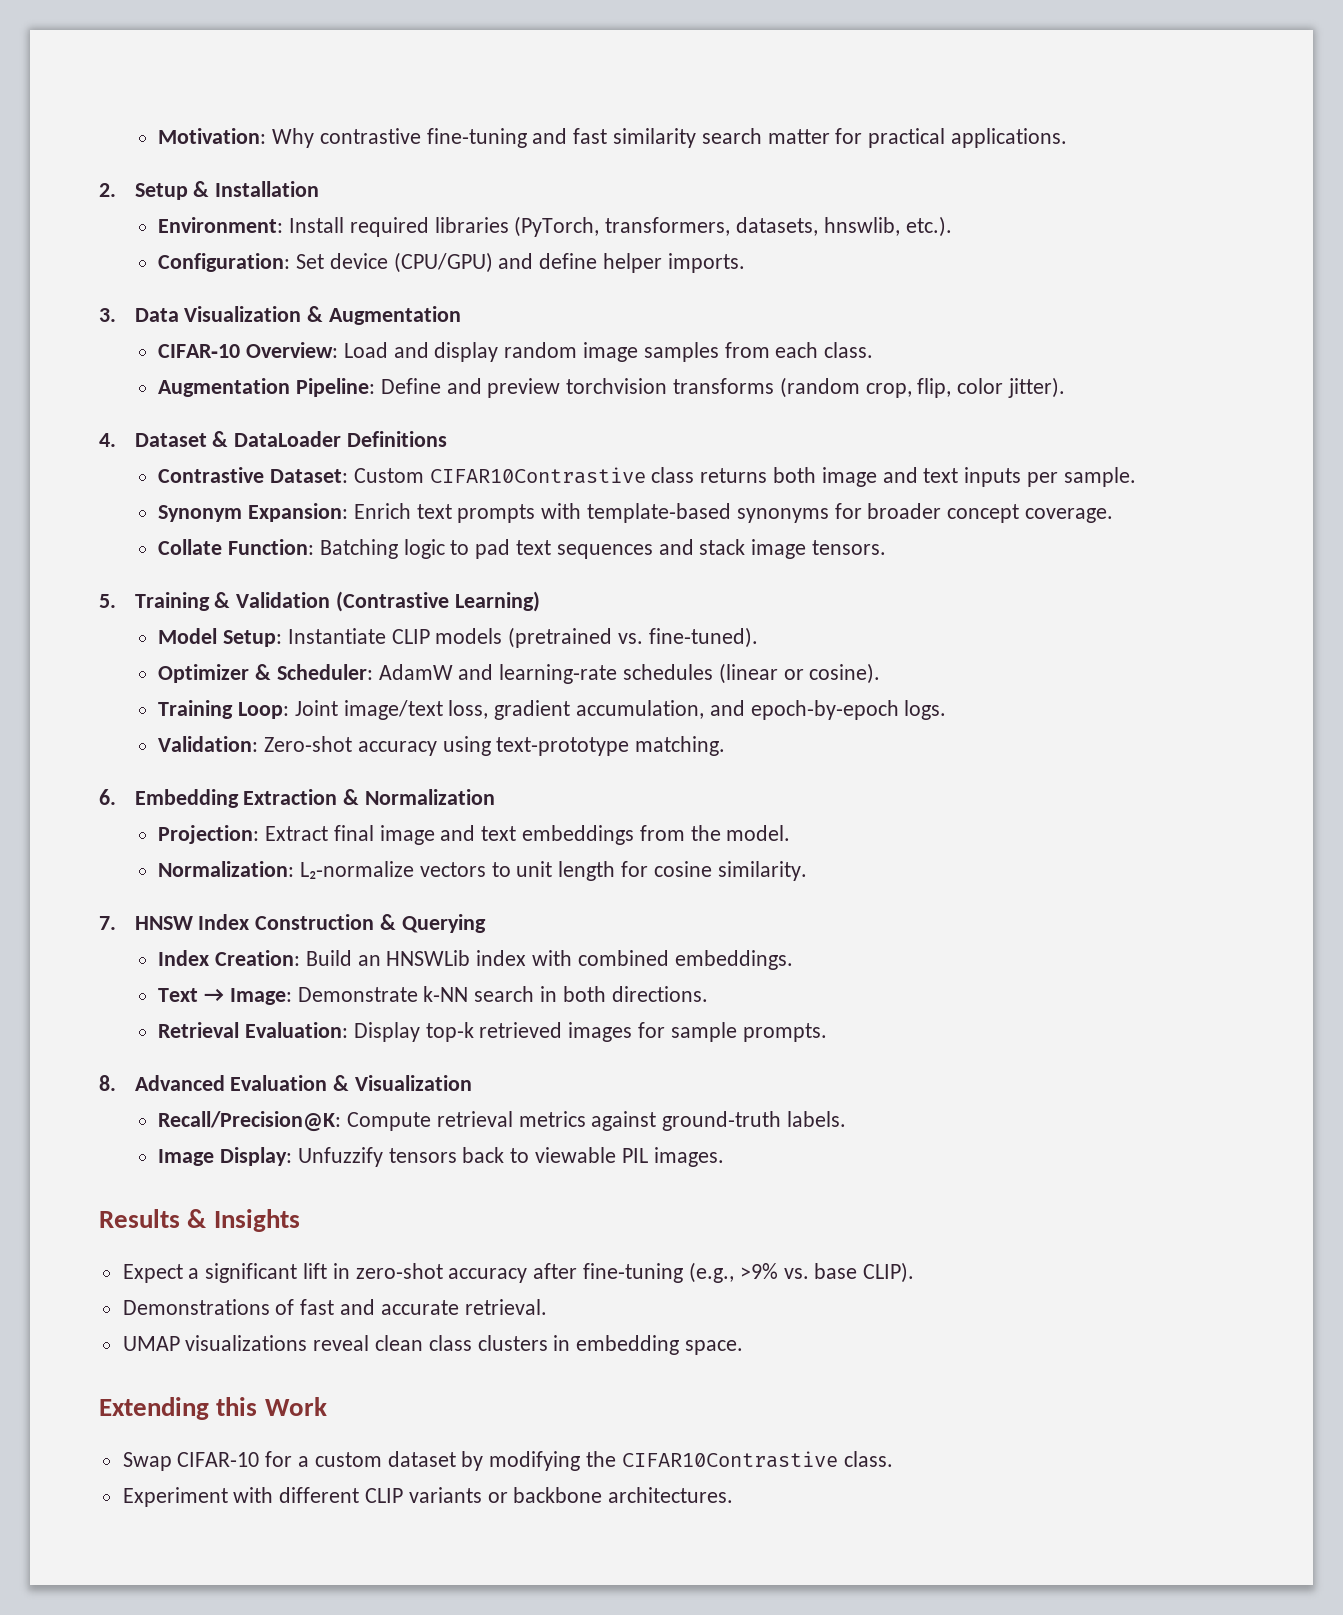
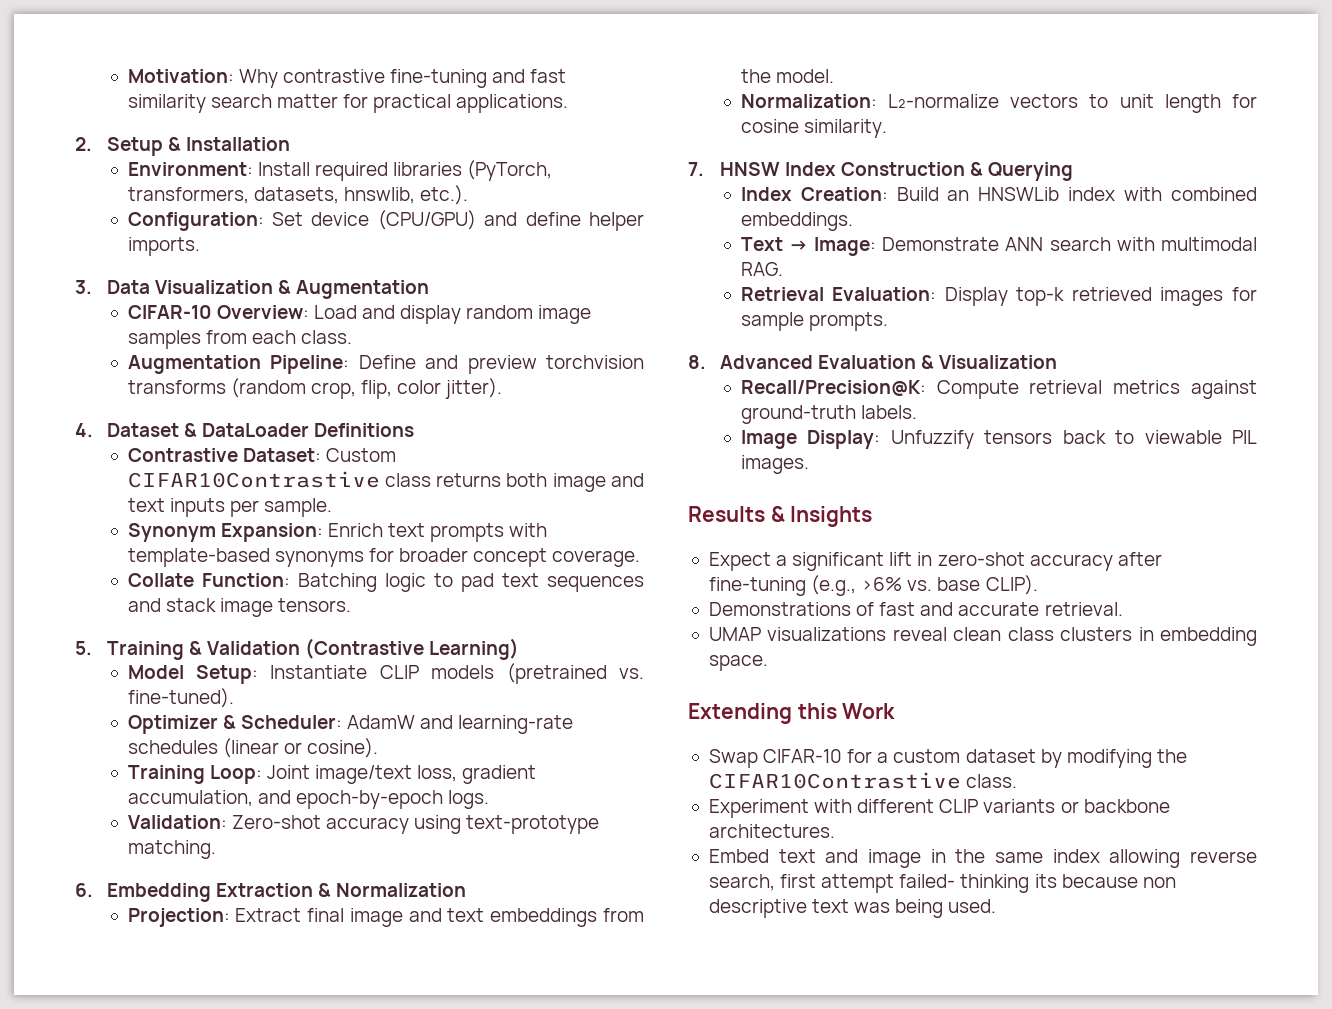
[423,986,708,1002] k‑NN search in both directions. -> [1005,237,1257,251] [740,262,783,276] ANN search with multimodal RAG.
[739,1263,778,1279] >9% -> [861,577,903,591] >6%
(734, 1495) none -> [708,849,1257,868] [708,874,1176,893] [708,899,997,918] // Embed text and image in the same index allowing reverse search, first attempt failed- thinking its because non descriptive text was being used.

